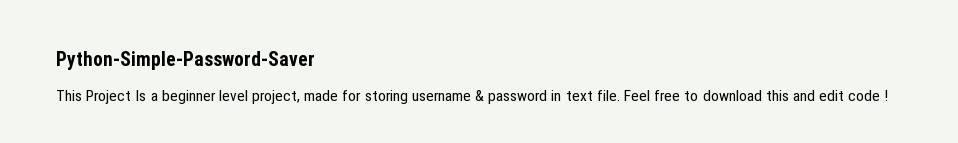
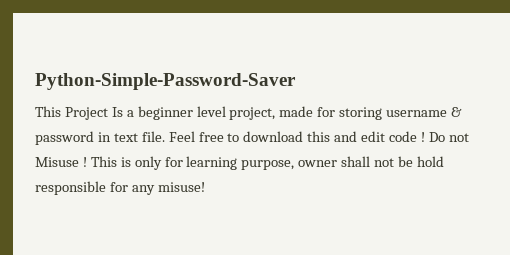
(889, 95) none -> [428,132,469,142] [35,156,444,170] [35,181,205,195] Do not Misuse ! This is only for learning purpose, owner shall not be hold responsible for any misuse!

